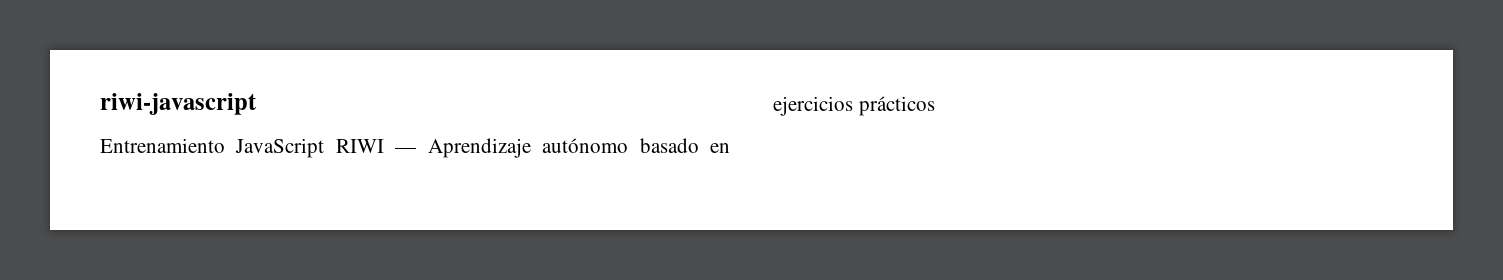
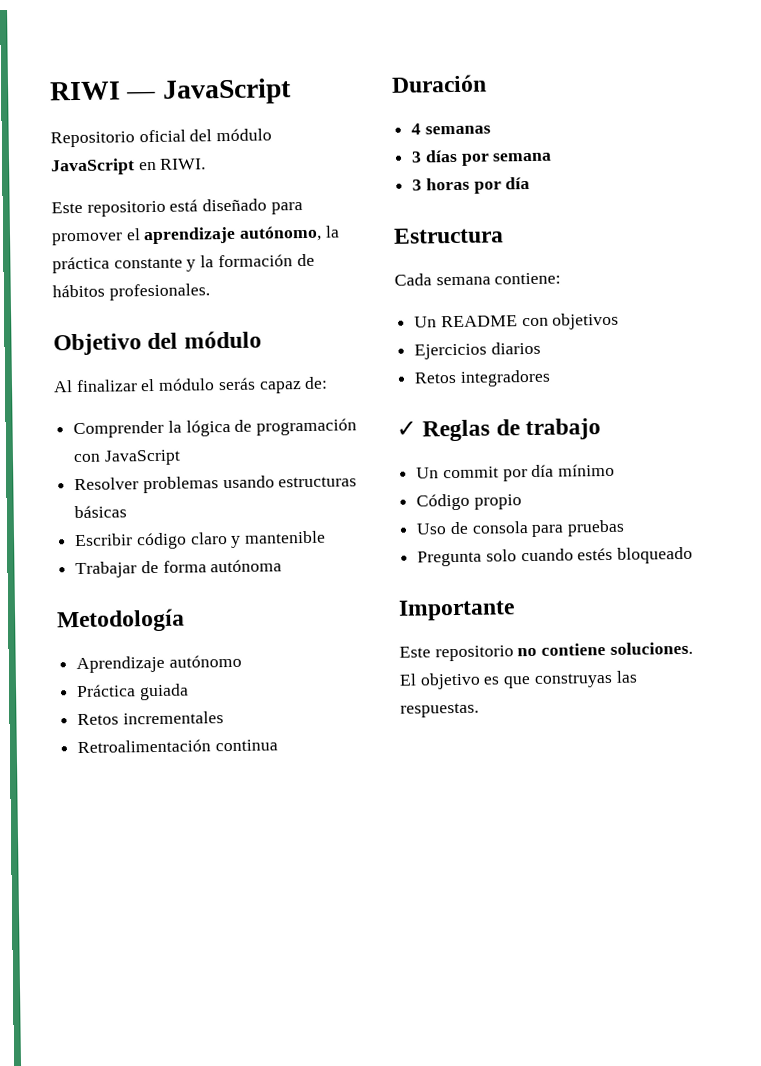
[100,93,257,115] [100,138,730,158] [773,96,935,116] riwi-javascript // Entrenamiento JavaScript RIWI — Aprendizaje autónomo basado en ejercicios prácticos -> [49,78,292,105] [50,128,273,148] [51,158,207,176] [51,198,303,217] [51,225,340,246] [52,253,315,274] [52,283,210,301] [53,330,262,356] [53,376,329,394] [73,418,358,439] [73,449,181,466] [74,475,358,494] [74,505,128,519] [74,530,327,550] [75,559,283,579] [56,608,185,633] [76,654,242,674] [76,683,189,701] [77,711,224,726] [77,739,278,754] [391,74,487,93] [411,123,491,135] [411,149,553,166] [412,176,531,194] [393,227,504,244] [394,272,562,286] [414,312,620,330] [414,341,541,360] [414,369,551,387] [396,418,602,442] [416,463,616,482] [416,493,522,511] [416,519,626,537] [417,546,694,567] [398,599,515,621] [399,641,693,662] [399,670,638,690] [400,702,479,718] RIWI — JavaScript // Repositorio oficial del módulo JavaScript en RIWI. // Este repositorio está diseñado para promover el aprendizaje autónomo, la práctica constante y la formación de hábitos profesionales. // Objetivo del módulo // Al finalizar el módulo serás capaz de: // Comprender la lógica de programación con JavaScript // Resolver problemas usando estructuras básicas // Escribir código claro y mantenible // Trabajar de forma autónoma // Metodología // Aprendizaje autónomo // Práctica guiada // Retos incrementales // Retroalimentación continua // Duración // 4 semanas // 3 días por semana // 3 horas por día // Estructura // Cada semana contiene: // Un README con objetivos // Ejercicios diarios // Retos integradores // ✓ Reglas de trabajo // Un commit por día mínimo // Código propio // Uso de consola para pruebas // Pregunta solo cuando estés bloqueado // Importante // Este repositorio no contiene soluciones. El objetivo es que construyas las respuestas.

